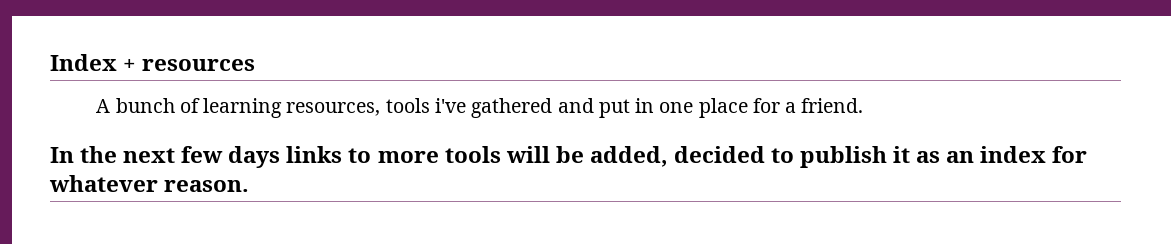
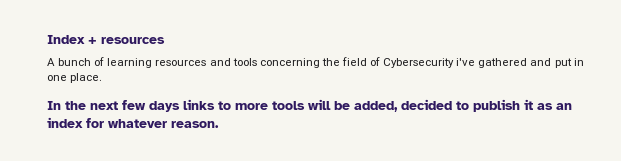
[286,98,430,116] resources, tools -> [155,57,455,68] resources and tools concerning the field of Cybersecurity
[698,98,864,118] place for a friend. -> [70,73,103,83] place.

